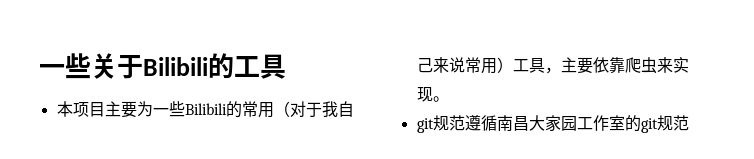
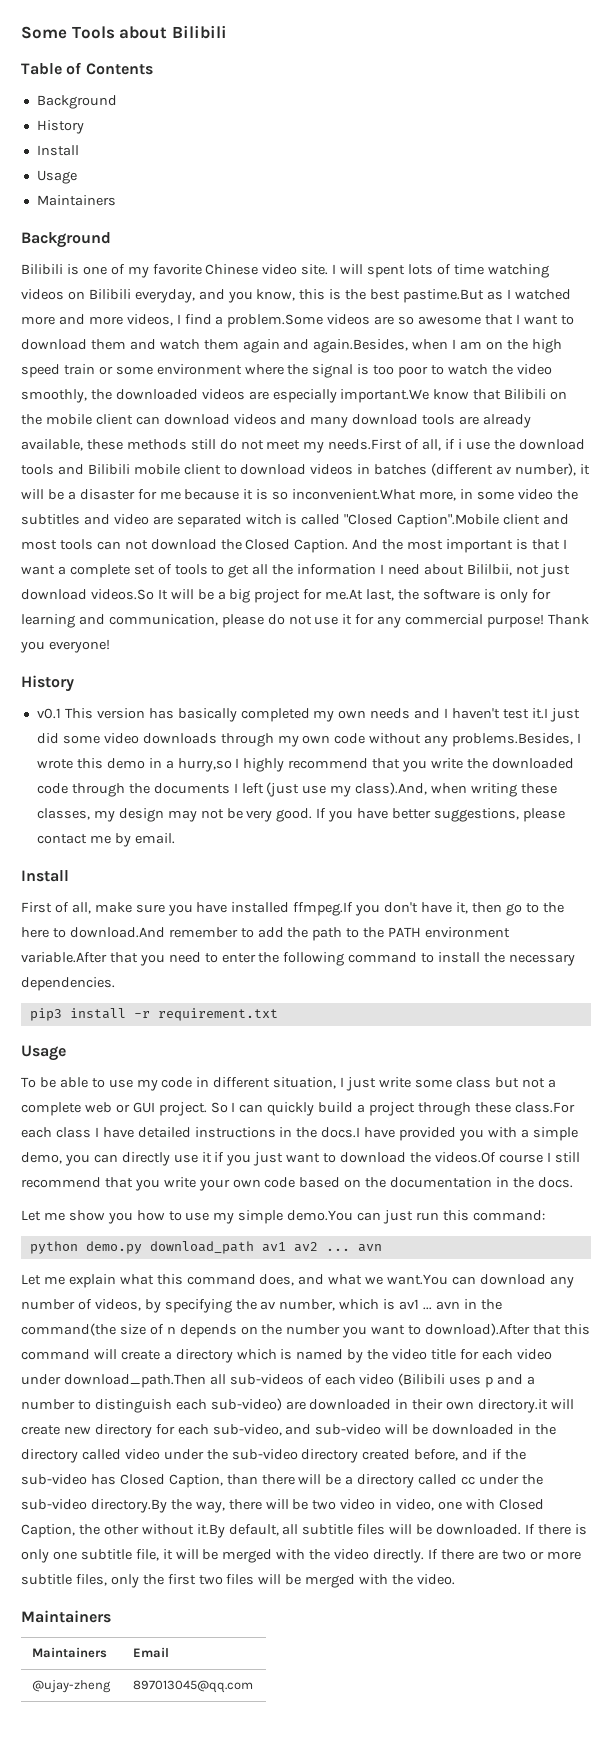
[39,53,286,79] [56,101,354,118] [416,57,689,74] [416,87,449,102] [416,115,689,133] 一些关于Bilibili的工具 // 本项目主要为一些Bilibili的常用（对于我自己来说常用）工具，主要依靠爬虫来实现。 // git规范遵循南昌大家园工作室的git规范 -> [21,25,227,39] [21,62,153,75] [36,95,117,109] [36,120,84,134] [36,145,79,156] [36,170,77,184] [36,195,116,206] [21,232,111,248] [21,264,549,278] [21,289,571,303] [21,314,574,328] [21,339,562,353] [21,364,552,378] [21,389,568,403] [21,414,532,428] [21,439,585,453] [21,463,590,476] [21,489,578,501] [21,514,570,528] [21,539,567,553] [21,564,570,578] [21,589,551,603] [21,614,589,628] [20,639,110,653] [21,675,74,692] [36,708,580,722] [36,733,582,747] [36,758,574,772] [36,782,557,797] [36,808,565,822] [36,833,175,847] [21,870,69,882] [21,902,564,916] [21,927,511,941] [21,952,575,966] [21,977,115,991] [29,1008,278,1021] [21,1045,66,1061] [21,1077,556,1091] [21,1102,575,1116] [21,1127,578,1141] [21,1152,580,1166] [21,1177,573,1191] [21,1210,545,1224] [29,1241,382,1254] [21,1274,574,1288] [21,1299,502,1313] [21,1323,590,1338] [21,1349,552,1363] [21,1373,536,1388] [21,1398,575,1413] [21,1424,556,1438] [21,1449,527,1463] [21,1474,543,1488] [21,1499,544,1513] [21,1524,587,1538] [21,1549,581,1563] [21,1574,455,1588] [21,1610,111,1623] [32,1647,108,1658] [133,1647,170,1658] [32,1680,112,1693] [133,1680,254,1693] Some Tools about Bilibili // Table of Contents // Background // History // Install // Usage // Maintainers // Background // Bilibili is one of my favorite Chinese video site. I will spent lots of time watching videos on Bilibili everyday, and you know, this is the best pastime.But as I watched more and more videos, I find a problem.Some videos are so awesome that I want to download them and watch them again and again.Besides, when I am on the high speed train or some environment where the signal is too poor to watch the video smoothly, the downloaded videos are especially important.We know that Bilibili on the mobile client can download videos and many download tools are already available, these methods still do not meet my needs.First of all, if i use the download tools and Bilibili mobile client to download videos in batches (different av number), it will be a disaster for me because it is so inconvenient.What more, in some video the subtitles and video are separated witch is called "Closed Caption".Mobile client and most tools can not download the Closed Caption. And the most important is that I want a complete set of tools to get all the information I need about Bililbii, not just download videos.So It will be a big project for me.At last, the software is only for learning and communication, please do not use it for any commercial purpose! Thank you everyone! // History // v0.1 This version has basically completed my own needs and I haven't test it.I just did some video downloads through my own code without any problems.Besides, I wrote this demo in a hurry,so I highly recommend that you write the downloaded code through the documents I left (just use my class).And, when writing these classes, my design may not be very good. If you have better suggestions, please contact me by email. // Install // First of all, make sure you have installed ffmpeg.If you don't have it, then go to the here to download.And remember to add the path to the PATH environment variable.After that you need to enter the following command to install the necessary dependencies. // pip3 install -r requirement.txt // Usage // To be able to use my code in different situation, I just write some class but not a complete web or GUI project. So I can quickly build a project through these class.For each class I have detailed instructions in the docs.I have provided you with a simple demo, you can directly use it if you just want to download the videos.Of course I still recommend that you write your own code based on the documentation in the docs. // Let me show you how to use my simple demo.You can just run this command: // python demo.py download_path av1 av2 ... avn // Let me explain what this command does, and what we want.You can download any number of videos, by specifying the av number, which is av1 ... avn in the command(the size of n depends on the number you want to download).After that this command will create a directory which is named by the video title for each video under download_path.Then all sub-videos of each video (Bilibili uses p and a number to distinguish each sub-video) are downloaded in their own directory.it will create new directory for each sub-video, and sub-video will be downloaded in the directory called video under the sub-video directory created before, and if the sub-video has Closed Caption, than there will be a directory called cc under the sub-video directory.By the way, there will be two video in video, one with Closed Caption, the other without it.By default, all subtitle files will be downloaded. If there is only one subtitle file, it will be merged with the video directly. If there are two or more subtitle files, only the first two files will be merged with the video. // Maintainers // Maintainers | Email // @ujay-zheng | 897013045@qq.com

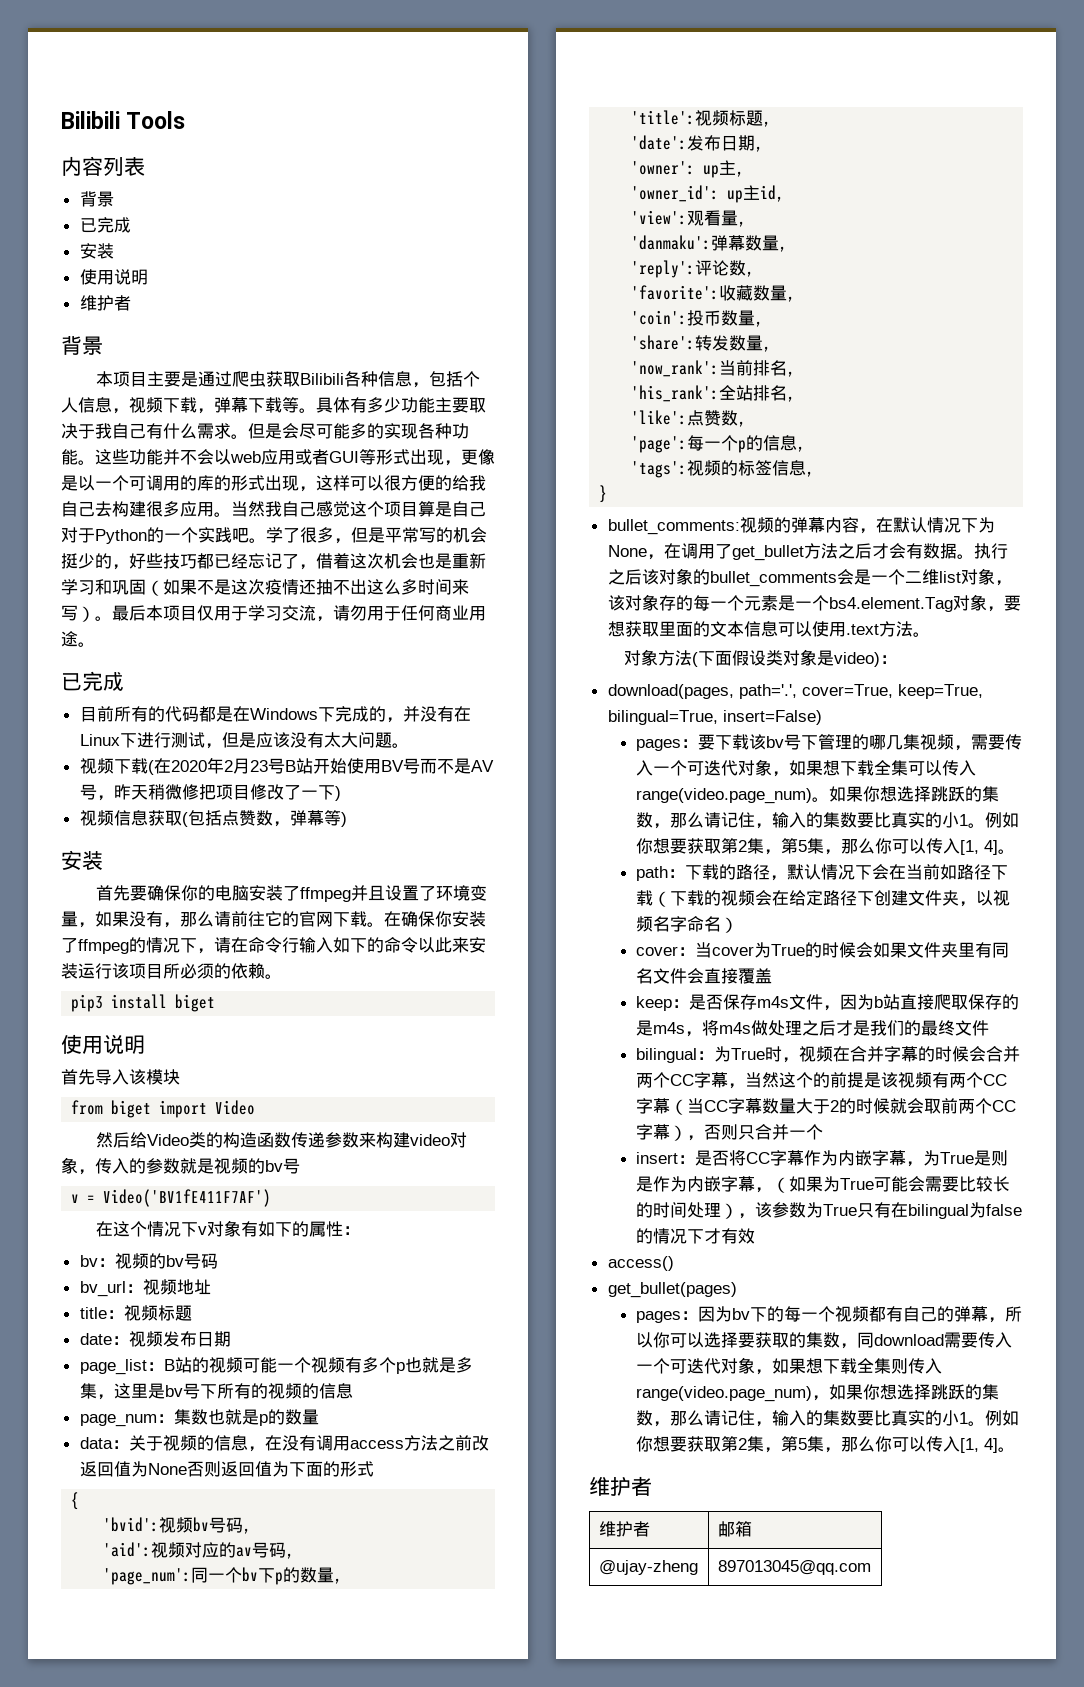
[21,26,67,39] Some -> [61,111,120,129] Bilibili
[119,25,227,39] [21,62,153,75] [36,95,117,109] [36,120,84,134] [36,145,79,156] [36,170,77,184] [36,195,116,206] [21,232,111,248] [21,264,549,278] [21,289,571,303] [21,314,574,328] [21,339,562,353] [21,364,552,378] [21,389,568,403] [21,414,532,428] [21,439,585,453] [21,463,590,476] [21,489,578,501] [21,514,570,528] [21,539,567,553] [21,564,570,578] [21,589,551,603] [21,614,589,628] [20,639,110,653] [21,675,74,692] [36,708,580,722] [36,733,582,747] [36,758,574,772] [36,782,557,797] [36,808,565,822] [36,833,175,847] [21,870,69,882] [21,902,564,916] [21,927,511,941] [21,952,575,966] [21,977,115,991] [29,1008,278,1021] [21,1045,66,1061] [21,1077,556,1091] [21,1102,575,1116] [21,1127,578,1141] [21,1152,580,1166] [21,1177,573,1191] [21,1210,545,1224] [29,1241,382,1254] [21,1274,574,1288] [21,1299,502,1313] [21,1323,590,1338] [21,1349,552,1363] [21,1373,536,1388] [21,1398,575,1413] [21,1424,556,1438] [21,1449,527,1463] [21,1474,543,1488] [21,1499,544,1513] [21,1524,587,1538] [21,1549,581,1563] [21,1574,455,1588] [21,1610,111,1623] [32,1647,108,1658] [133,1647,170,1658] about Bilibili // Table of Contents // Background // History // Install // Usage // Maintainers // Background // Bilibili is one of my favorite Chinese video site. I will spent lots of time watching videos on Bilibili everyday, and you know, this is the best pastime.But as I watched more and more videos, I find a problem.Some videos are so awesome that I want to download them and watch them again and again.Besides, when I am on the high speed train or some environment where the signal is too poor to watch the video smoothly, the downloaded videos are especially important.We know that Bilibili on the mobile client can download videos and many download tools are already available, these methods still do not meet my needs.First of all, if i use the download tools and Bilibili mobile client to download videos in batches (different av number), it will be a disaster for me because it is so inconvenient.What more, in some video the subtitles and video are separated witch is called "Closed Caption".Mobile client and most tools can not download the Closed Caption. And the most important is that I want a complete set of tools to get all the information I need about Bililbii, not just download videos.So It will be a big project for me.At last, the software is only for learning and communication, please do not use it for any commercial purpose! Thank you everyone! // History // v0.1 This version has basically completed my own needs and I haven't test it.I just did some video downloads through my own code without any problems.Besides, I wrote this demo in a hurry,so I highly recommend that you write the downloaded code through the documents I left (just use my class).And, when writing these classes, my design may not be very good. If you have better suggestions, please contact me by email. // Install // First of all, make sure you have installed ffmpeg.If you don't have it, then go to the here to download.And remember to add the path to the PATH environment variable.After that you need to enter the following command to install the necessary dependencies. // pip3 install -r requirement.txt // Usage // To be able to use my code in different situation, I just write some class but not a complete web or GUI project. So I can quickly build a project through these class.For each class I have detailed instructions in the docs.I have provided you with a simple demo, you can directly use it if you just want to download the videos.Of course I still recommend that you write your own code based on the documentation in the docs. // Let me show you how to use my simple demo.You can just run this command: // python demo.py download_path av1 av2 ... avn // Let me explain what this command does, and what we want.You can download any number of videos, by specifying the av number, which is av1 ... avn in the command(the size of n depends on the number you want to download).After that this command will create a directory which is named by the video title for each video under download_path.Then all sub-videos of each video (Bilibili uses p and a number to distinguish each sub-video) are downloaded in their own directory.it will create new directory for each sub-video, and sub-video will be downloaded in the directory called video under the sub-video directory created before, and if the sub-video has Closed Caption, than there will be a directory called cc under the sub-video directory.By the way, there will be two video in video, one with Closed Caption, the other without it.By default, all subtitle files will be downloaded. If there is only one subtitle file, it will be merged with the video directly. If there are two or more subtitle files, only the first two files will be merged with the video. // Maintainers // Maintainers | Email -> [61,156,145,176] [79,191,114,207] [79,217,131,233] [79,243,114,259] [79,269,148,285] [79,295,131,311] [61,336,103,355] [96,371,481,388] [61,397,486,414] [61,423,469,439] [61,449,495,466] [61,475,486,492] [61,501,486,517] [61,527,487,544] [61,553,486,570] [61,579,469,596] [61,605,486,622] [61,631,95,647] [61,671,124,691] [79,706,471,723] [79,732,409,749] [79,757,494,775] [79,784,341,801] [79,810,347,827] [61,850,103,870] [96,885,488,902] [61,911,486,928] [61,937,486,954] [61,963,282,979] [71,994,216,1012] [61,1034,145,1054] [61,1069,180,1085] [71,1100,256,1118] [96,1132,468,1148] [61,1157,300,1175] [71,1189,272,1207] [96,1220,361,1237] [79,1253,218,1269] [79,1279,211,1297] [79,1305,192,1321] [79,1331,231,1347] [79,1357,473,1375] [79,1383,353,1400] [79,1409,319,1427] [79,1435,489,1452] [79,1461,374,1477] [71,1492,80,1510] [103,1517,252,1534] [103,1542,295,1559] [103,1567,343,1585] [631,110,772,127] [631,135,764,152] [631,160,745,178] [631,185,785,203] [631,210,747,227] [631,235,788,252] [631,260,755,278] [631,285,796,302] [631,310,764,327] [631,335,772,352] [631,360,796,377] [631,385,796,402] [631,410,747,427] [631,435,806,453] [631,460,815,478] [599,485,608,503] [607,517,995,535] [607,543,1008,561] [607,568,1012,587] [607,594,1021,612] [607,621,930,637] [624,649,898,667] [607,684,983,699] [607,710,822,725] [636,734,1023,751] [636,759,977,777] [636,786,1000,804] [636,812,1020,829] [636,838,1016,855] [636,864,1009,881] [636,890,1011,907] [636,916,739,933] [636,942,1010,958] [636,968,773,984] [636,994,1020,1011] [636,1020,990,1037] [636,1046,1021,1063] [636,1072,1008,1089] [636,1098,1017,1115] [636,1124,824,1141] [636,1150,1009,1167] [636,1176,1011,1193] [636,1202,1023,1219] [636,1228,756,1244] [607,1256,674,1271] [607,1282,737,1298] [636,1306,1023,1323] [636,1332,1013,1349] [636,1357,943,1375] [636,1384,1000,1402] [636,1410,1020,1427] [636,1436,1016,1453] [589,1476,652,1496] [598,1521,650,1537] [717,1521,752,1537] // 内容列表 // 背景 // 已完成 // 安装 // 使用说明 // 维护者 // 背景 // 本项目主要是通过爬虫获取Bilibili各种信息，包括个人信息，视频下载，弹幕下载等。具体有多少功能主要取决于我自己有什么需求。但是会尽可能多的实现各种功能。这些功能并不会以web应用或者GUI等形式出现，更像是以一个可调用的库的形式出现，这样可以很方便的给我自己去构建很多应用。当然我自己感觉这个项目算是自己对于Python的一个实践吧。学了很多，但是平常写的机会挺少的，好些技巧都已经忘记了，借着这次机会也是重新学习和巩固（如果不是这次疫情还抽不出这么多时间来写）。最后本项目仅用于学习交流，请勿用于任何商业用途。 // 已完成 // 目前所有的代码都是在Windows下完成的，并没有在Linux下进行测试，但是应该没有太大问题。 // 视频下载(在2020年2月23号B站开始使用BV号而不是AV号，昨天稍微修把项目修改了一下) // 视频信息获取(包括点赞数，弹幕等) // 安装 // 首先要确保你的电脑安装了ffmpeg并且设置了环境变量，如果没有，那么请前往它的官网下载。在确保你安装了ffmpeg的情况下，请在命令行输入如下的命令以此来安装运行该项目所必须的依赖。 // pip3 install biget // 使用说明 // 首先导入该模块 // from biget import Video // 然后给Video类的构造函数传递参数来构建video对象，传入的参数就是视频的bv号 // v = Video('BV1fE411F7AF') // 在这个情况下v对象有如下的属性： // bv：视频的bv号码 // bv_url：视频地址 // title：视频标题 // date：视频发布日期 // page_list：B站的视频可能一个视频有多个p也就是多集，这里是bv号下所有的视频的信息 // page_num：集数也就是p的数量 // data：关于视频的信息，在没有调用access方法之前改返回值为None否则返回值为下面的形式 // { // 'bvid':视频bv号码, // 'aid':视频对应的av号码, // 'page_num':同一个bv下p的数量, // 'title':视频标题, // 'date':发布日期, // 'owner': up主, // 'owner_id': up主id, // 'view':观看量, // 'danmaku':弹幕数量, // 'reply':评论数, // 'favorite':收藏数量, // 'coin':投币数量, // 'share':转发数量, // 'now_rank':当前排名, // 'his_rank':全站排名, // 'like':点赞数, // 'page':每一个p的信息, // 'tags':视频的标签信息, // } // bullet_comments:视频的弹幕内容，在默认情况下为None，在调用了get_bullet方法之后才会有数据。执行之后该对象的bullet_comments会是一个二维list对象，该对象存的每一个元素是一个bs4.element.Tag对象，要想获取里面的文本信息可以使用.text方法。 // 对象方法(下面假设类对象是video)： // download(pages, path='.', cover=True, keep=True, bilingual=True, insert=False) // pages：要下载该bv号下管理的哪几集视频，需要传入一个可迭代对象，如果想下载全集可以传入range(video.page_num)。如果你想选择跳跃的集数，那么请记住，输入的集数要比真实的小1。例如你想要获取第2集，第5集，那么你可以传入[1, 4]。 // path：下载的路径，默认情况下会在当前如路径下载（下载的视频会在给定路径下创建文件夹，以视频名字命名） // cover：当cover为True的时候会如果文件夹里有同名文件会直接覆盖 // keep：是否保存m4s文件，因为b站直接爬取保存的是m4s，将m4s做处理之后才是我们的最终文件 // bilingual：为True时，视频在合并字幕的时候会合并两个CC字幕，当然这个的前提是该视频有两个CC字幕（当CC字幕数量大于2的时候就会取前两个CC字幕），否则只合并一个 // insert：是否将CC字幕作为内嵌字幕，为True是则是作为内嵌字幕，（如果为True可能会需要比较长的时间处理），该参数为True只有在bilingual为false的情况下才有效 // access() // get_bullet(pages) // pages：因为bv下的每一个视频都有自己的弹幕，所以你可以选择要获取的集数，同download需要传入一个可迭代对象，如果想下载全集则传入range(video.page_num)，如果你想选择跳跃的集数，那么请记住，输入的集数要比真实的小1。例如你想要获取第2集，第5集，那么你可以传入[1, 4]。 // 维护者 // 维护者 | 邮箱

